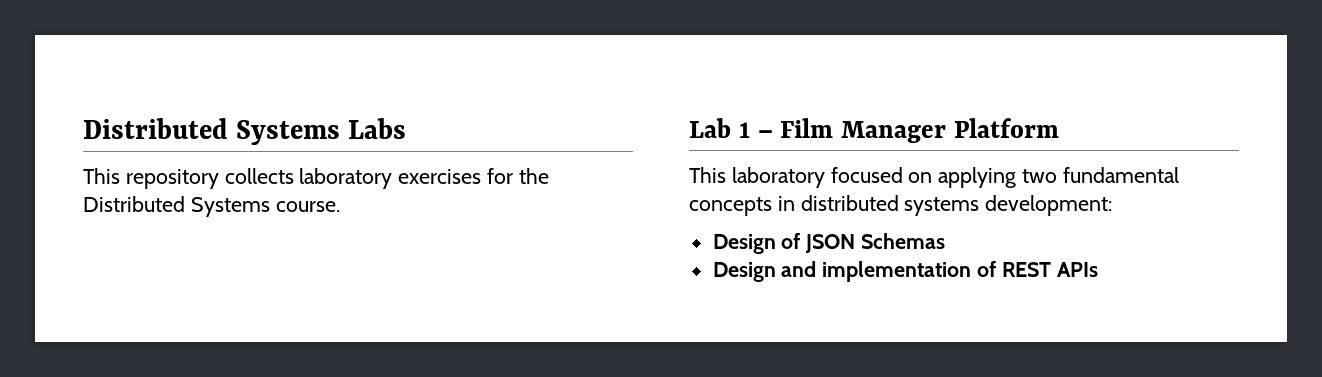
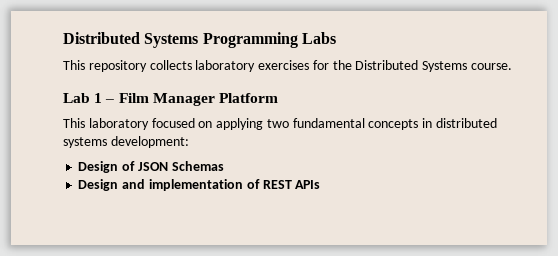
[83,118,341,145] Distributed Systems -> [63,32,298,48] Distributed Systems Programming

